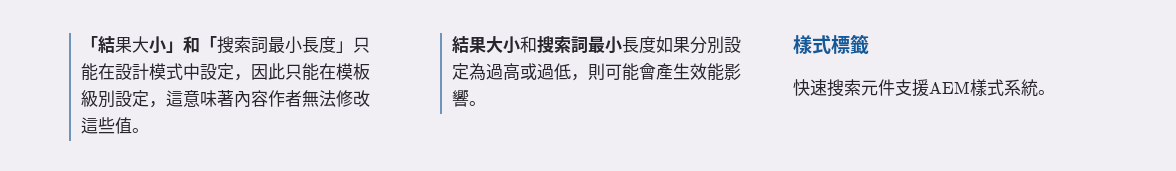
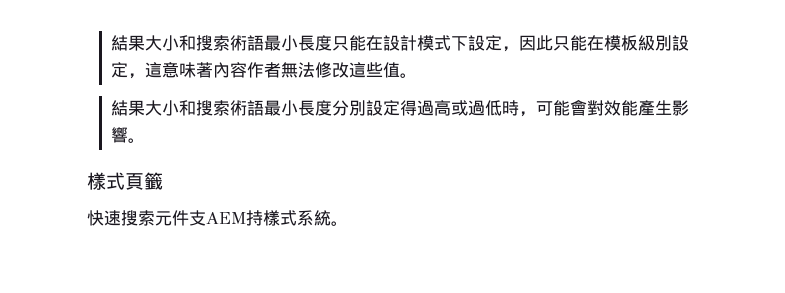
[80,36,353,54] 「結果大小」和「搜索詞最小長度」 -> [111,35,333,51] 結果大小和搜索術語最小長度
[182,63,200,80] 中 -> [451,36,469,51] 下
[570,36,690,54] 詞最小長度如果 -> [230,100,333,116] 術語最小長度
[468,63,486,81] 為 -> [400,100,418,116] 得
[570,63,724,81] ，則可能會產生效能 -> [502,99,673,117] 時，可能會對效能產生
[831,35,850,54] 標 -> [125,173,144,190] 頁
[912,79,970,97] 援AEM -> [206,210,263,226] AEM持

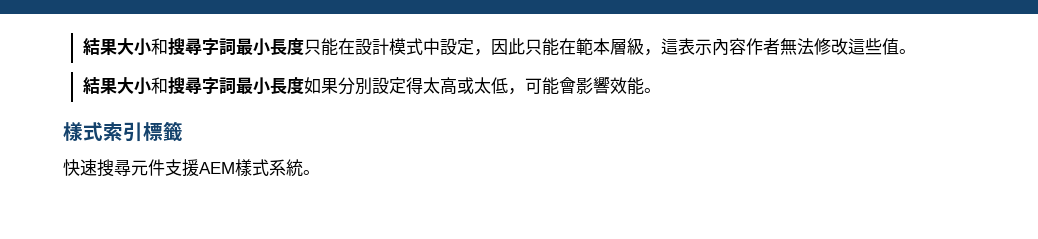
[111,35,265,51] 結果大小和搜索術語 -> [82,38,236,56] 結果大小和搜尋字詞
[451,36,469,51] 下 -> [422,38,440,55] 中
[604,35,690,51] [111,61,214,79] 模板級別設定，這意味著 -> [575,38,712,56] 範本層級，這表示
[213,100,333,116] 索術語最小長度 -> [184,77,338,95] 尋字詞最小長度如果
[417,99,690,117] [111,127,129,143] 過高或過低時，可能會對效能產生影響 -> [422,77,644,95] 太高或太低，可能會影響效能
[125,173,144,190] 頁 -> [103,122,163,142] 索引標
[138,210,263,226] 索元件支AEM持 -> [114,159,235,177] 尋元件支援AEM

